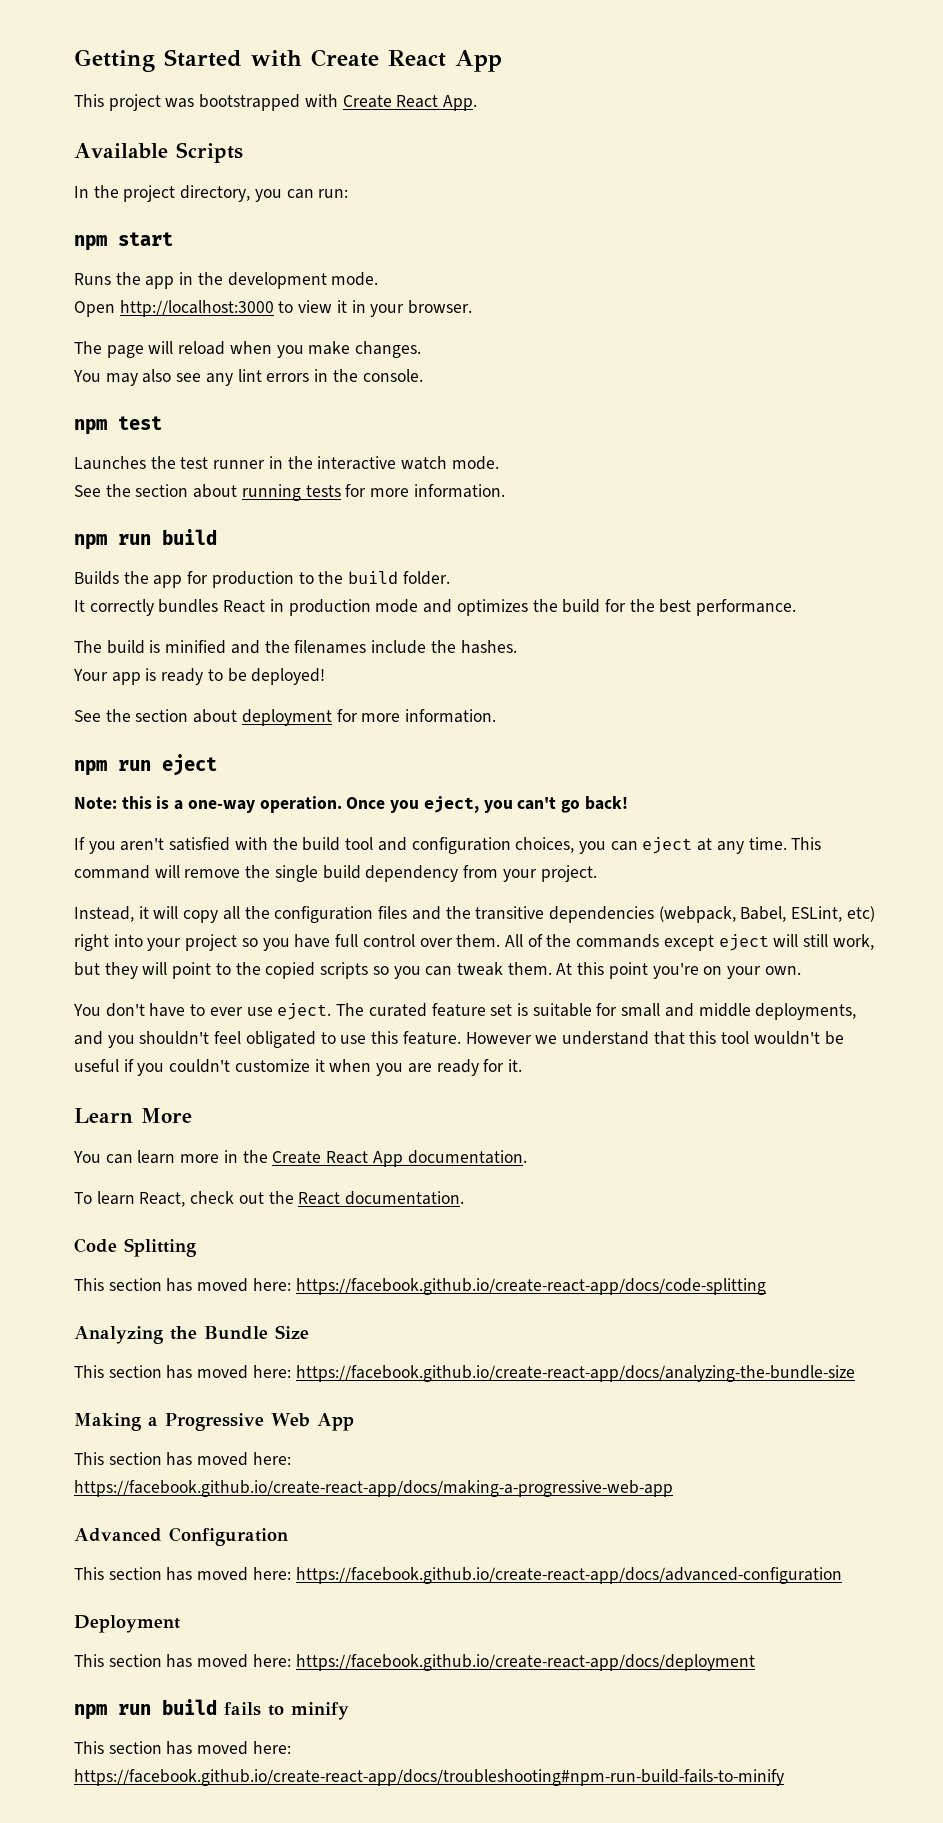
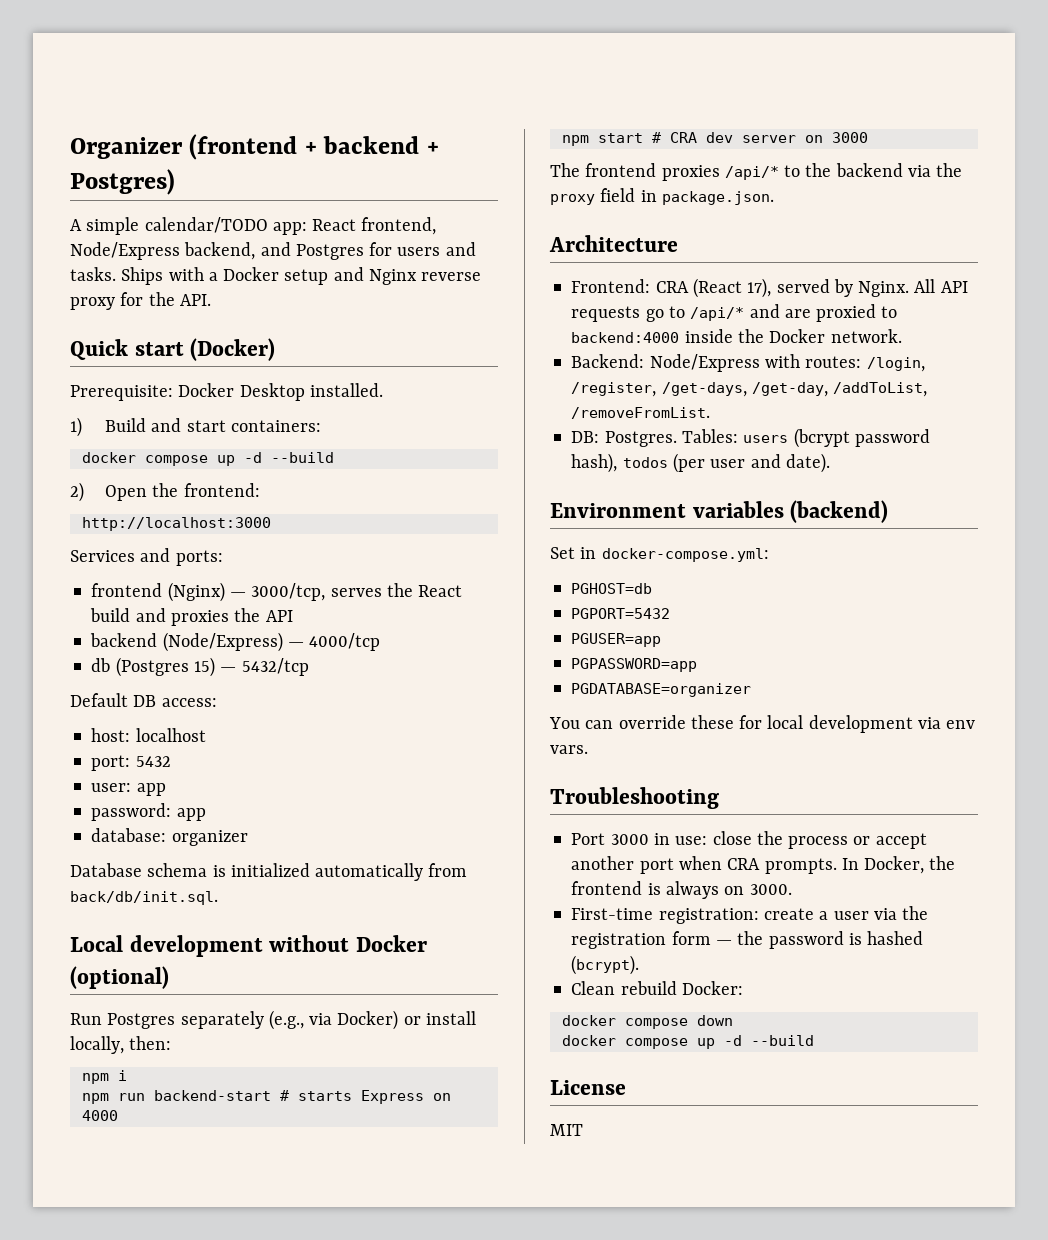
[74,49,502,72] [74,94,478,111] [74,142,243,163] [74,185,349,202] [74,232,173,251] [74,272,379,289] [74,300,473,317] [74,341,422,358] [73,369,423,386] [74,416,162,435] [74,456,499,470] [74,484,505,501] [74,529,217,550] [74,571,450,588] [74,599,797,616] [74,640,517,654] [73,668,326,685] [74,709,497,726] [74,754,217,776] [74,796,628,813] [74,837,822,854] [74,865,597,882] [74,906,875,923] [74,934,874,951] [74,962,801,979] [73,1003,857,1020] [74,1031,844,1048] [74,1059,522,1076] [74,1108,192,1123] [73,1150,527,1167] [74,1191,465,1207] [74,1238,196,1257] [74,1278,766,1295] [74,1325,309,1344] [74,1365,855,1382] [74,1413,354,1431] [74,1452,291,1466] [74,1480,673,1497] [74,1527,288,1546] [74,1567,842,1584] [74,1615,180,1633] [74,1654,755,1671] [74,1699,349,1720] [74,1741,291,1755] [74,1769,784,1786] Getting Started with Create React App // This project was bootstrapped with Create React App. // Available Scripts // In the project directory, you can run: // npm start // Runs the app in the development mode. // Open http://localhost:3000 to view it in your browser. // The page will reload when you make changes. // You may also see any lint errors in the console. // npm test // Launches the test runner in the interactive watch mode. // See the section about running tests for more information. // npm run build // Builds the app for production to the build folder. // It correctly bundles React in production mode and optimizes the build for the best performance. // The build is minified and the filenames include the hashes. // Your app is ready to be deployed! // See the section about deployment for more information. // npm run eject // Note: this is a one-way operation. Once you eject, you can't go back! // If you aren't satisfied with the build tool and configuration choices, you can eject at any time. This command will remove the single build dependency from your project. // Instead, it will copy all the configuration files and the transitive dependencies (webpack, Babel, ESLint, etc) right into your project so you have full control over them. All of the commands except eject will still work, but they will point to the copied scripts so you can tweak them. At this point you're on your own. // You don't have to ever use eject. The curated feature set is suitable for small and middle deployments, and you shouldn't feel obligated to use this feature. However we understand that this tool wouldn't be useful if you couldn't customize it when you are ready for it. // Learn More // You can learn more in the Create React App documentation. // To learn React, check out the React documentation. // Code Splitting // This section has moved here: https://facebook.github.io/create-react-app/docs/code-splitting // Analyzing the Bundle Size // This section has moved here: https://facebook.github.io/create-react-app/docs/analyzing-the-bundle-size // Making a Progressive Web App // This section has moved here: https://facebook.github.io/create-react-app/docs/making-a-progressive-web-app // Advanced Configuration // This section has moved here: https://facebook.github.io/create-react-app/docs/advanced-configuration // Deployment // This section has moved here: https://facebook.github.io/create-react-app/docs/deployment // npm run build fails to minify // This section has moved here: https://facebook.github.io/create-react-app/docs/troubleshooting#npm-run-build-fails-to-minify -> [70,134,439,160] [70,169,175,195] [70,217,437,235] [70,242,476,260] [70,267,482,285] [70,292,211,310] [70,338,276,361] [70,383,383,401] [70,417,321,437] [81,452,334,466] [70,482,260,502] [81,517,271,531] [70,548,223,566] [91,582,463,602] [90,608,293,626] [90,632,381,652] [91,657,309,677] [70,693,217,707] [91,728,206,742] [91,755,171,771] [91,783,166,796] [91,803,206,821] [91,828,248,846] [70,863,468,881] [70,891,218,905] [70,935,427,957] [70,966,169,989] [70,1010,476,1030] [70,1036,172,1054] [81,1070,127,1084] [81,1090,451,1104] [81,1110,118,1121] [561,132,868,146] [550,163,963,181] [550,188,774,205] [549,235,678,252] [571,278,968,298] [571,304,898,322] [571,329,902,343] [571,354,925,372] [571,382,928,397] [571,407,711,419] [571,428,930,448] [571,453,830,473] [550,500,889,523] [550,547,769,562] [571,583,653,594] [571,608,671,619] [571,633,662,647] [571,658,698,672] [571,683,752,697] [549,715,976,733] [550,745,588,754] [550,787,719,809] [571,831,927,849] [571,856,956,874] [571,881,792,899] [571,906,929,924] [571,931,924,949] [571,955,640,975] [571,981,743,995] [561,1015,733,1029] [561,1035,814,1049] [550,1080,626,1095] [550,1124,583,1136] Organizer (frontend + backend + Postgres) // A simple calendar/TODO app: React frontend, Node/Express backend, and Postgres for users and tasks. Ships with a Docker setup and Nginx reverse proxy for the API. // Quick start (Docker) // Prerequisite: Docker Desktop installed. // 1) Build and start containers: // docker compose up -d --build // 2) Open the frontend: // http://localhost:3000 // Services and ports: // frontend (Nginx) — 3000/tcp, serves the React build and proxies the API // backend (Node/Express) — 4000/tcp // db (Postgres 15) — 5432/tcp // Default DB access: // host: localhost // port: 5432 // user: app // password: app // database: organizer // Database schema is initialized automatically from back/db/init.sql. // Local development without Docker (optional) // Run Postgres separately (e.g., via Docker) or install locally, then: // npm i // npm run backend-start # starts Express on 4000 // npm start # CRA dev server on 3000 // The frontend proxies /api/* to the backend via the proxy field in package.json. // Architecture // Frontend: CRA (React 17), served by Nginx. All API requests go to /api/* and are proxied to backend:4000 inside the Docker network. // Backend: Node/Express with routes: /login, /register, /get-days, /get-day, /addToList, /removeFromList. // DB: Postgres. Tables: users (bcrypt password hash), todos (per user and date). // Environment variables (backend) // Set in docker-compose.yml: // PGHOST=db // PGPORT=5432 // PGUSER=app // PGPASSWORD=app // PGDATABASE=organizer // You can override these for local development via env vars. // Troubleshooting // Port 3000 in use: close the process or accept another port when CRA prompts. In Docker, the frontend is always on 3000. // First-time registration: create a user via the registration form — the password is hashed (bcrypt). // Clean rebuild Docker: // docker compose down // docker compose up -d --build // License // MIT

